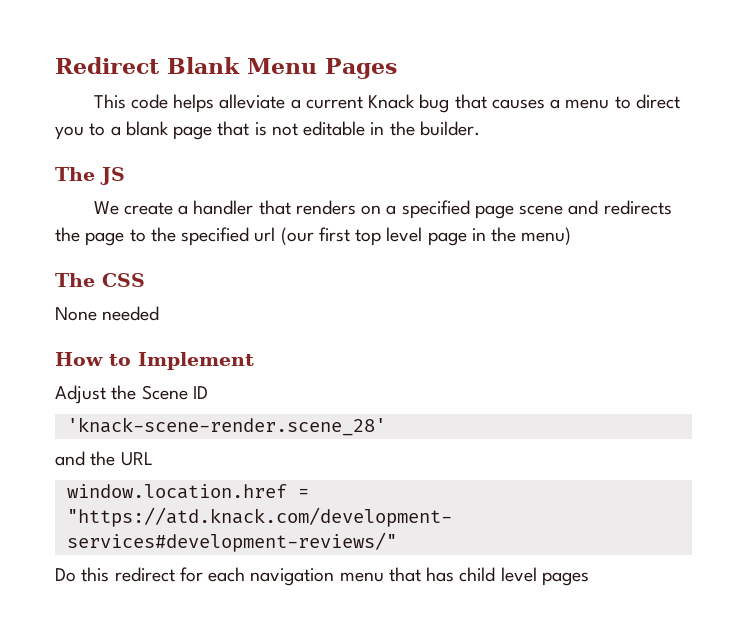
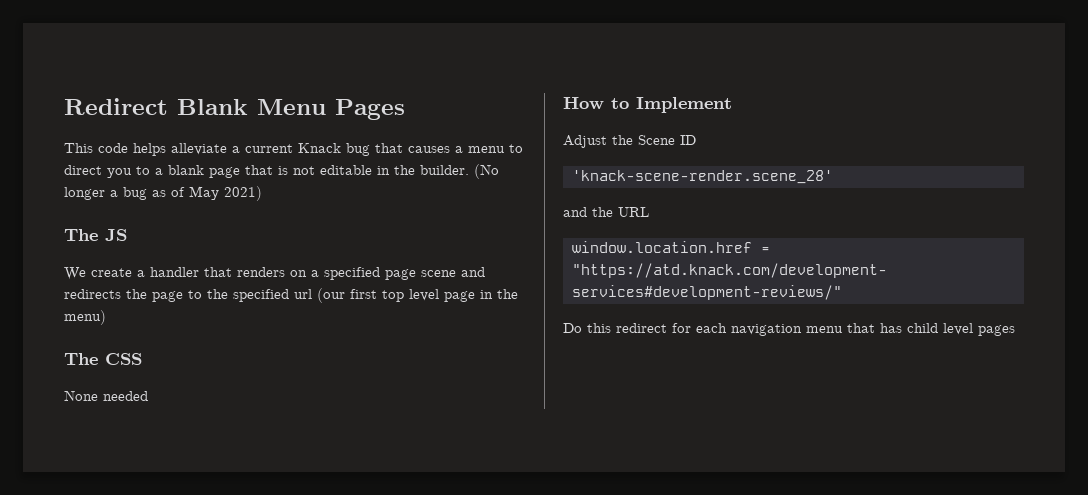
(480, 128) none -> [474,164,499,179] [64,186,262,201] (No longer a bug as of May 2021)

